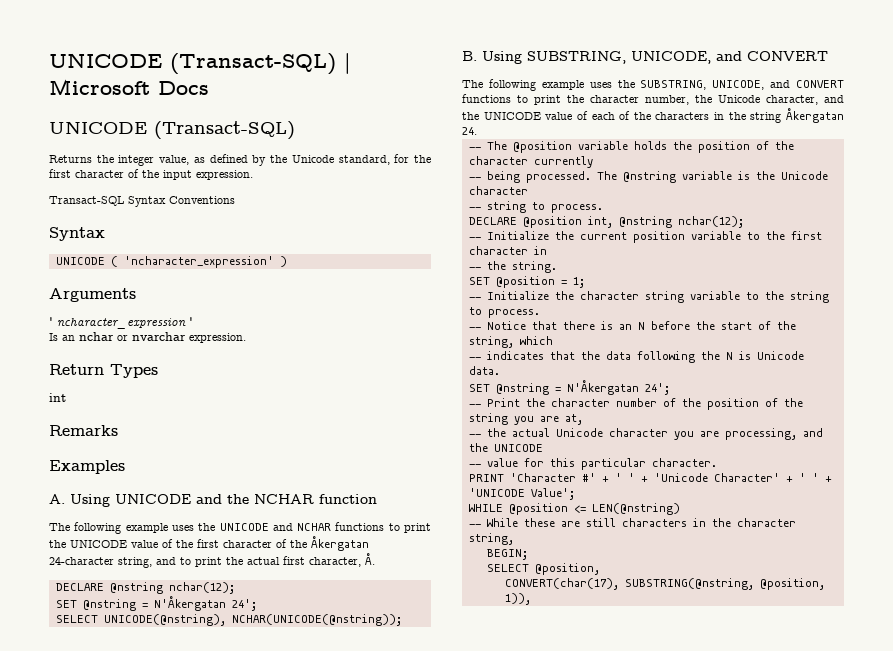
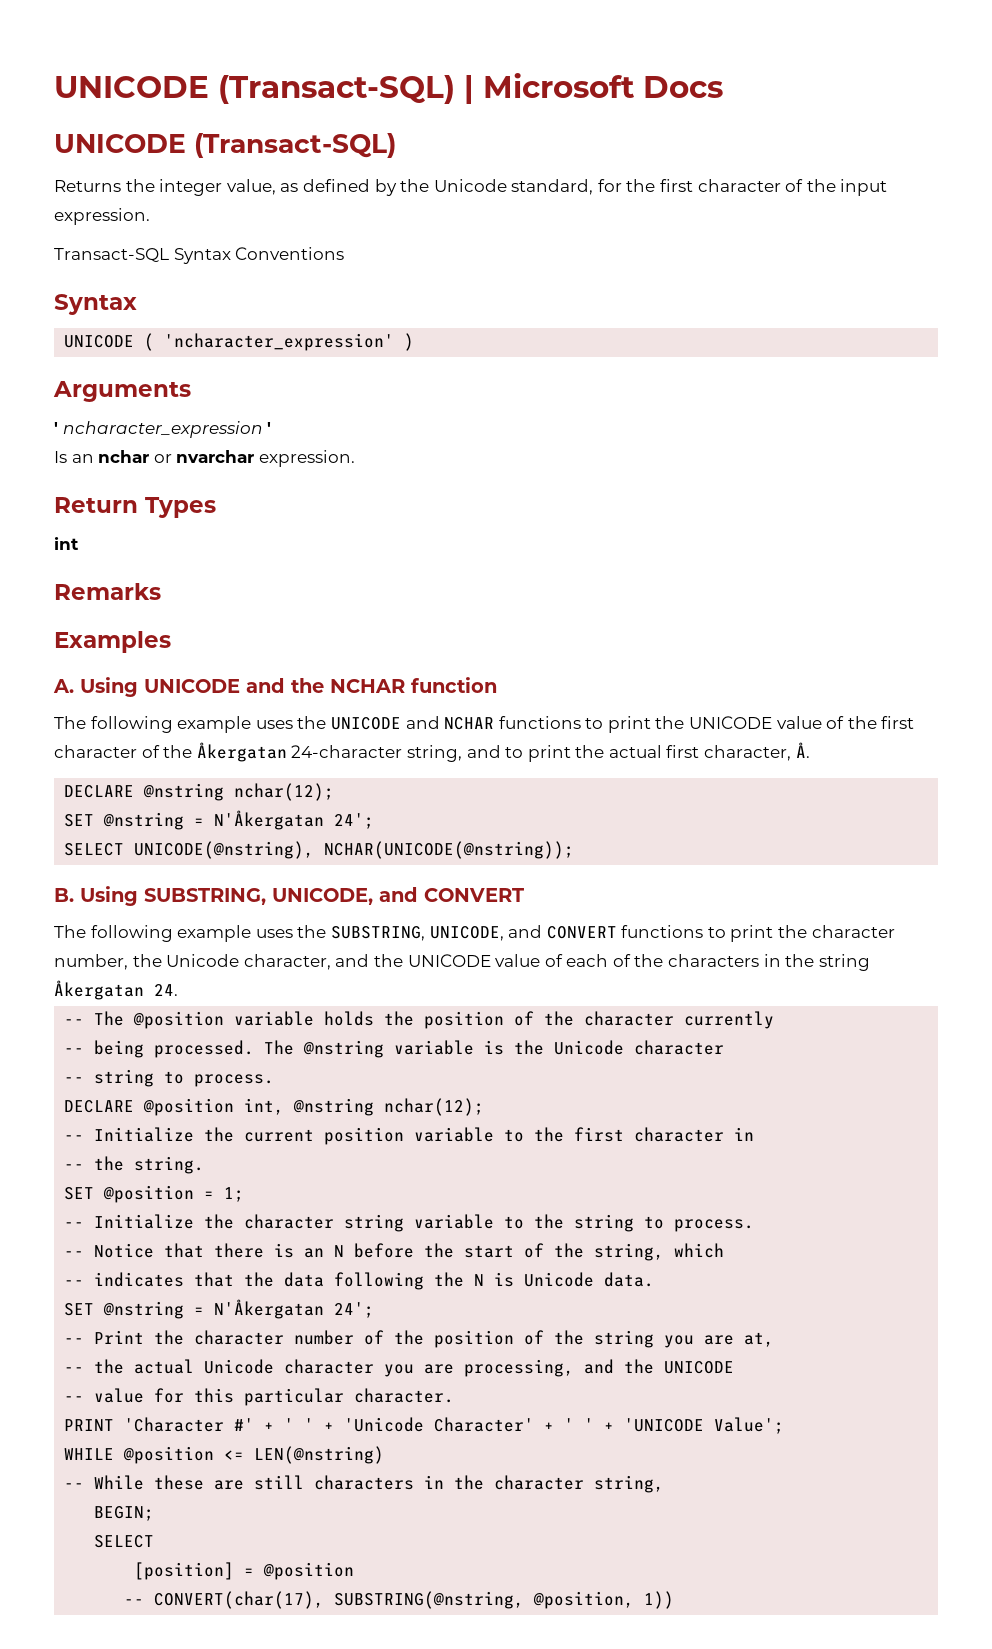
[534,563,600,575] @position, // -> [134,1562,355,1580] [124,1599,145,1605] // [position] = @position // --
[504,593,531,605] 1)), -> [644,1591,675,1609] 1))

